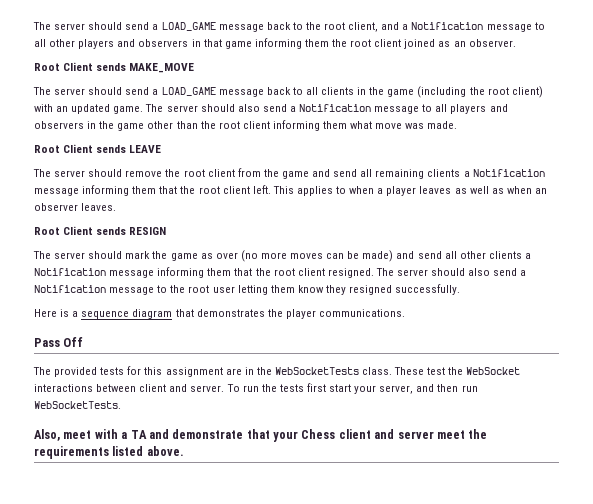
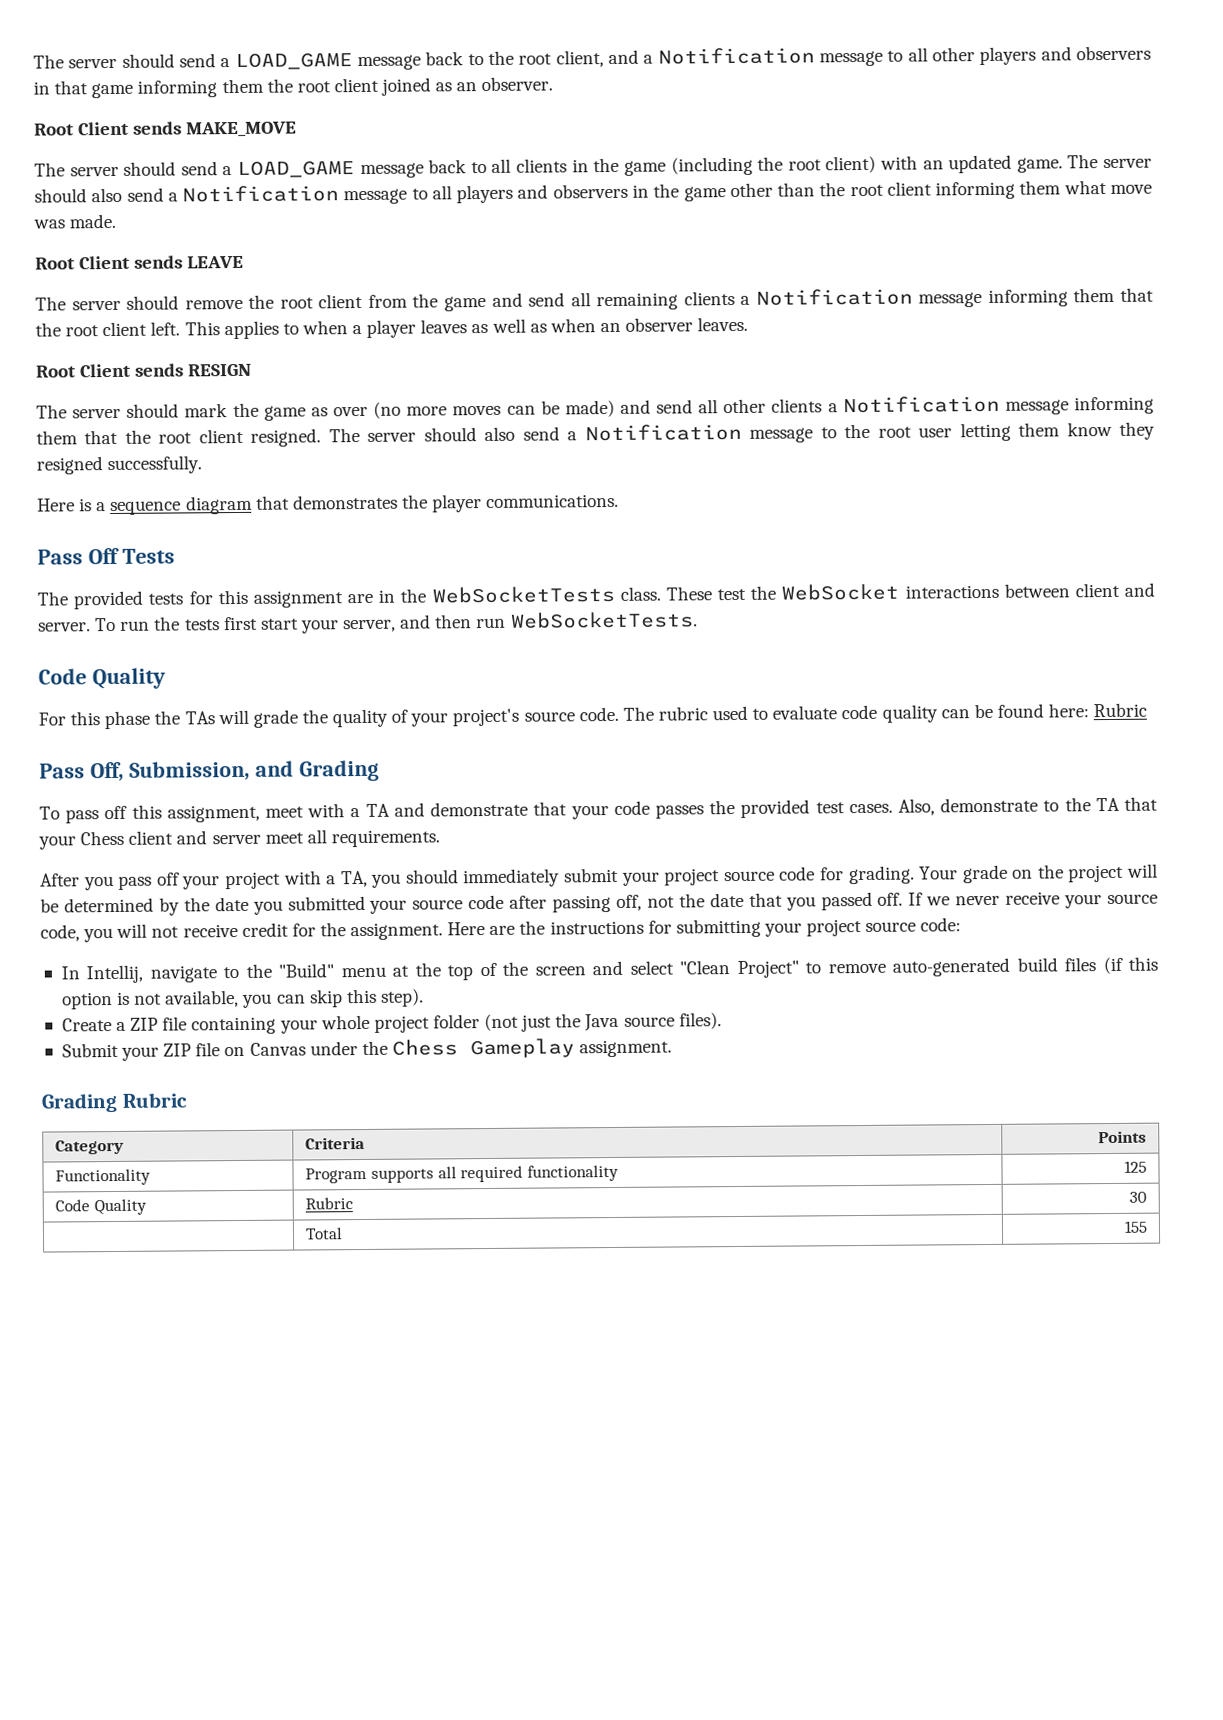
(84, 342) none -> [121,548,175,564] Tests
[34,429,60,441] Also, -> [38,667,166,690] [38,702,1148,730] [39,759,379,782] [39,804,260,824] Code Quality // For this phase the TAs will grade the quality of your project's source code. The rubric used to evaluate code quality can be found here: Rubric // Pass Off, Submission, and Grading // To pass off this assignment,
(298, 436) none -> [613,796,1158,819] [38,835,76,850] code passes the provided test cases. Also, demonstrate to the TA that your
[468,429,488,439] [34,446,184,459] the requirements listed above. -> [306,829,440,848] [40,863,1159,891] [40,891,1158,916] [40,917,962,943] [60,956,1158,984] [61,988,424,1010] [61,1012,722,1035] [61,1038,673,1061] [41,1092,187,1113] [55,1139,125,1155] [305,1136,366,1150] [1097,1130,1147,1144] [55,1168,152,1186] [305,1164,619,1184] [1123,1160,1147,1173] [55,1198,148,1216] [305,1197,354,1210] [1128,1191,1147,1203] [305,1227,344,1240] [1123,1220,1148,1233] all requirements. // After you pass off your project with a TA, you should immediately submit your project source code for grading. Your grade on the project will be determined by the date you submitted your source code after passing off, not the date that you passed off. If we never receive your source code, you will not receive credit for the assignment. Here are the instructions for submitting your project source code: // In Intellij, navigate to the "Build" menu at the top of the screen and select "Clean Project" to remove auto-generated build files (if this option is not available, you can skip this step). // Create a ZIP file containing your whole project folder (not just the Java source files). // Submit your ZIP file on Canvas under the Chess Gameplay assignment. // Grading Rubric // Category | Criteria | Points // Functionality | Program supports all required functionality | 125 // Code Quality | Rubric | 30 // | Total | 155

